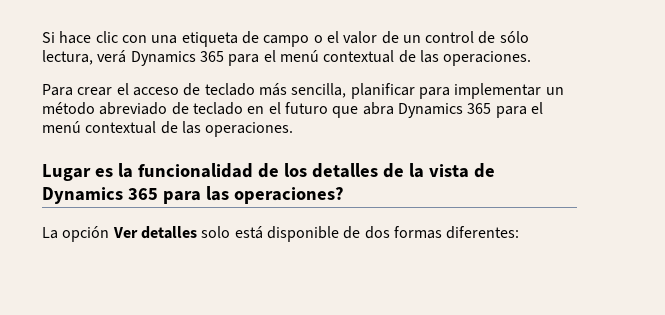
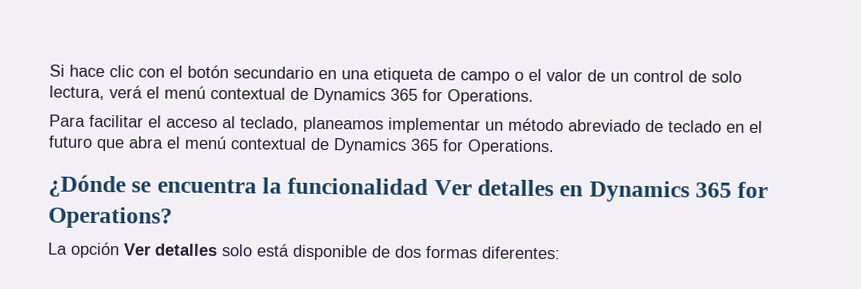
(147, 39) none -> [169,64,337,80] el botón secundario en
[499,31,529,43] sólo -> [711,70,742,83] solo
[130,50,532,66] Dynamics 365 para el menú contextual de las operaciones. -> [146,85,534,105] el menú contextual de Dynamics 365 for Operations.
[77,87,113,96] crear -> [89,114,144,128] facilitar
[183,83,450,99] de teclado más sencilla, planificar para -> [222,116,384,133] al teclado, planeamos
[397,102,543,118] [42,121,294,137] [42,163,495,181] [42,186,344,204] Dynamics 365 para el menú contextual de las operaciones. // Lugar es la funcionalidad de los detalles de la vista de Dynamics 365 para las operaciones? -> [166,135,555,156] [48,174,769,203] [48,206,173,229] el menú contextual de Dynamics 365 for Operations. // ¿Dónde se encuentra la funcionalidad Ver detalles en Dynamics 365 for Operations?

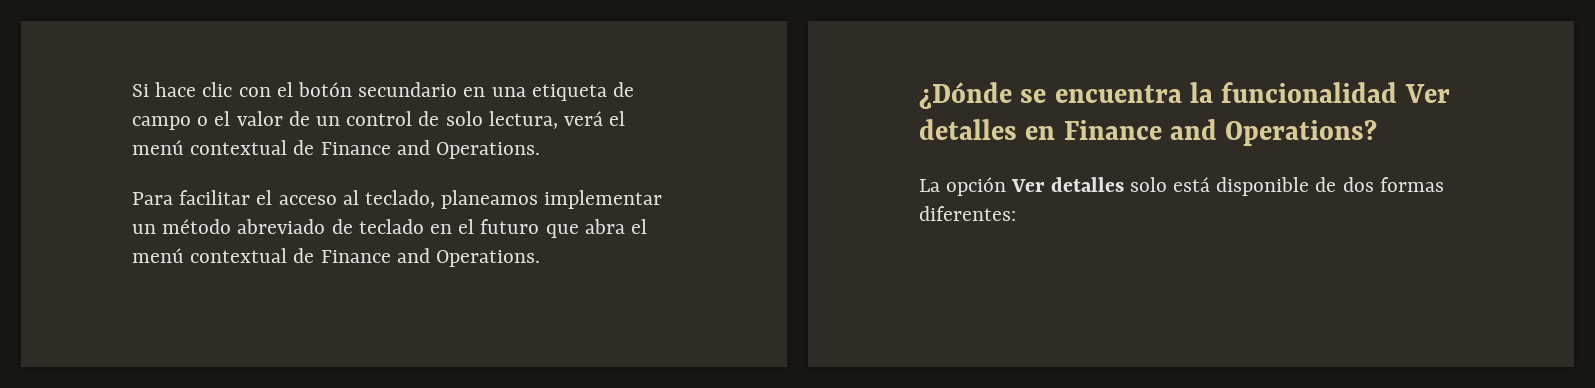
[313,87,443,104] Dynamics 365 for -> [320,140,430,155] Finance and
[333,138,464,154] Dynamics 365 for -> [320,248,430,263] Finance and
[588,180,769,203] Dynamics 365 for -> [1063,119,1218,140] Finance and

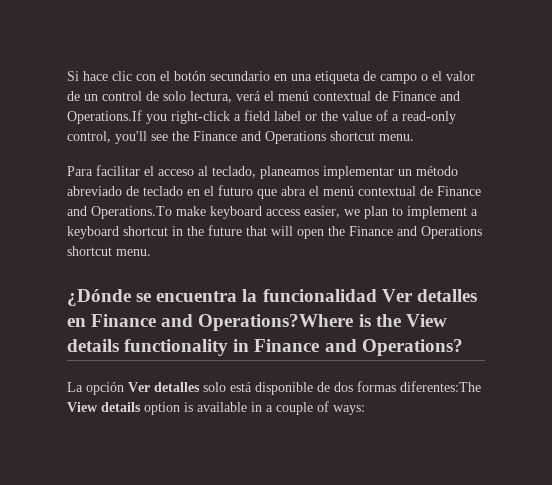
[436,142,541,159] Operations. -> [67,110,456,124] [67,131,414,144] Operations.If you right-click a field label or the value of a read-only control, you'll see the Finance and Operations shortcut menu.
[436,250,541,267] Operations. -> [91,206,478,219] [67,225,482,239] [67,246,151,256] Operations.To make keyboard access easier, we plan to implement a keyboard shortcut in the future that will open the Finance and Operations shortcut menu.
(1218, 129) none -> [198,314,447,331] [67,339,357,356] Operations?Where is the View details functionality in Finance and
[919,206,1016,221] diferentes: -> [400,381,481,392] [67,401,365,415] diferentes:The View details option is available in a couple of ways:

